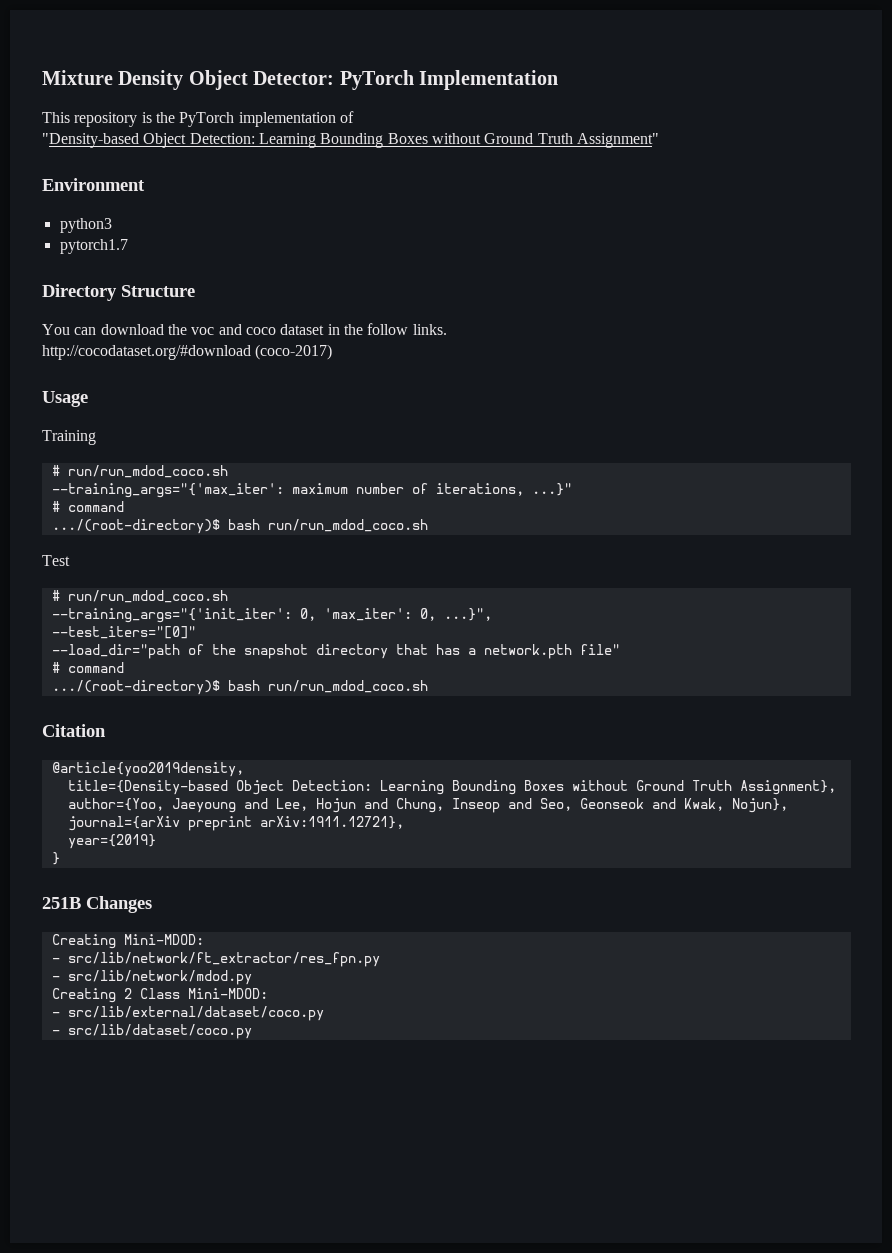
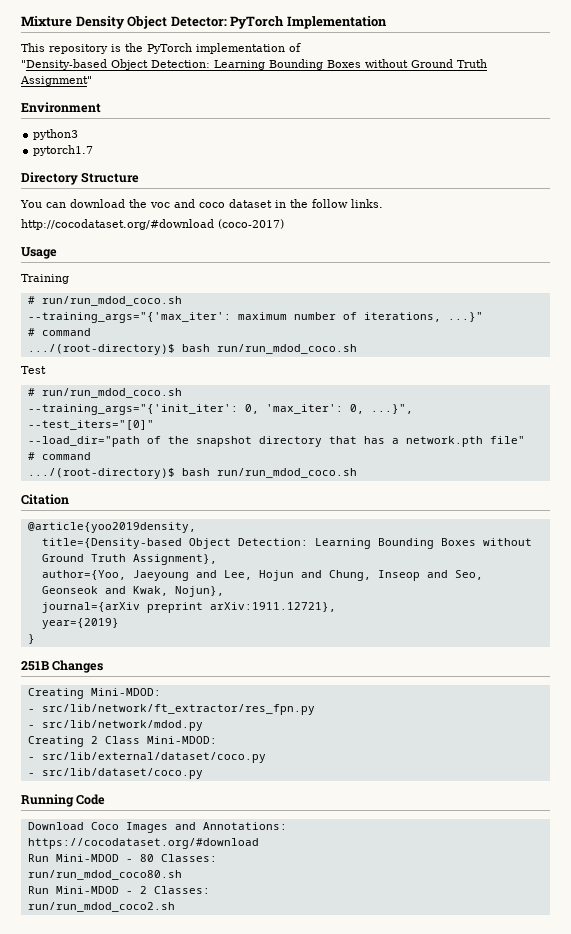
(252, 1031) none -> [21,794,106,807] [27,822,287,833] [27,838,259,849] [27,854,217,862] [27,870,182,880] [27,886,210,894] [27,902,175,912] // Running Code // Download Coco Images and Annotations: // https://cocodataset.org/#download // Run Mini-MDOD - 80 Classes: // run/run_mdod_coco80.sh // Run Mini-MDOD - 2 Classes: // run/run_mdod_coco2.sh

